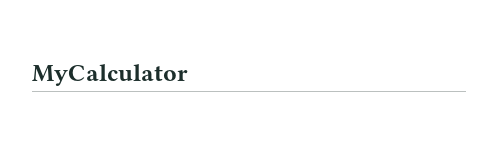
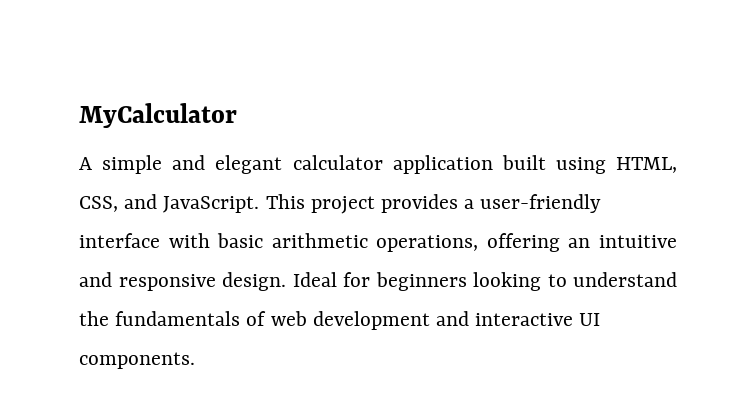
(188, 75) none -> [79,155,677,174] [79,194,602,214] [79,233,677,252] [79,272,677,291] [79,311,601,330] [79,352,195,369] // A simple and elegant calculator application built using HTML, CSS, and JavaScript. This project provides a user-friendly interface with basic arithmetic operations, offering an intuitive and responsive design. Ideal for beginners looking to understand the fundamentals of web development and interactive UI components.

